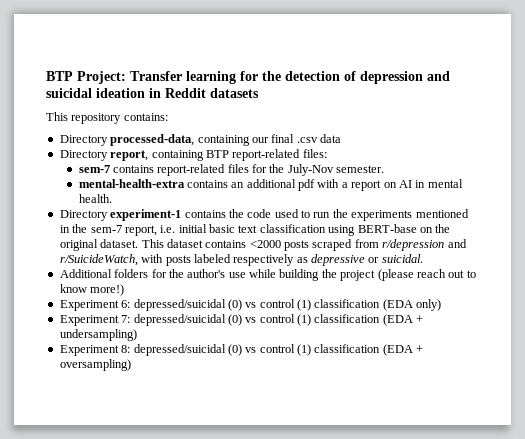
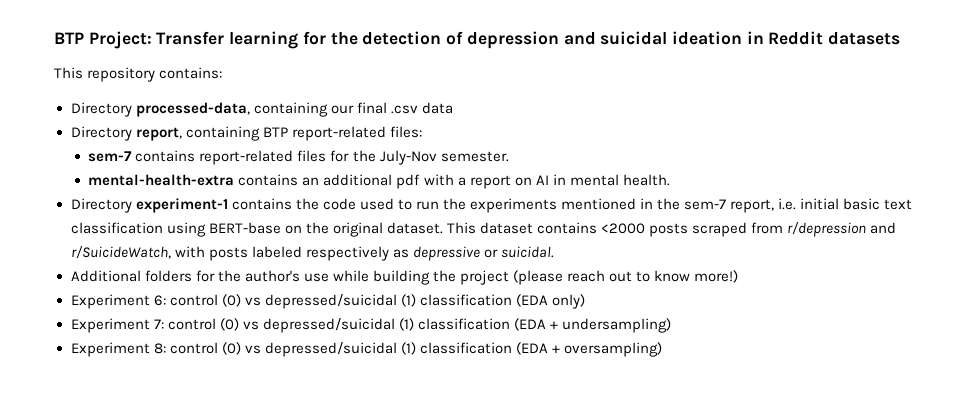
[133,299,295,311] depressed/suicidal (0) vs control -> [169,294,397,309] control (0) vs depressed/suicidal
[133,314,295,326] depressed/suicidal (0) vs control -> [167,318,395,333] control (0) vs depressed/suicidal
[133,344,295,356] depressed/suicidal (0) vs control -> [169,342,397,357] control (0) vs depressed/suicidal

